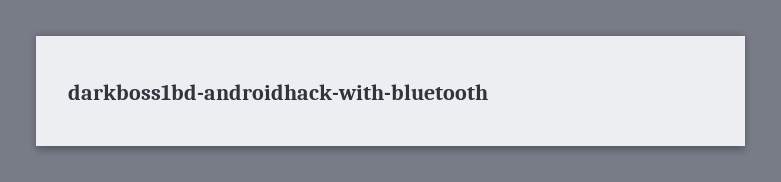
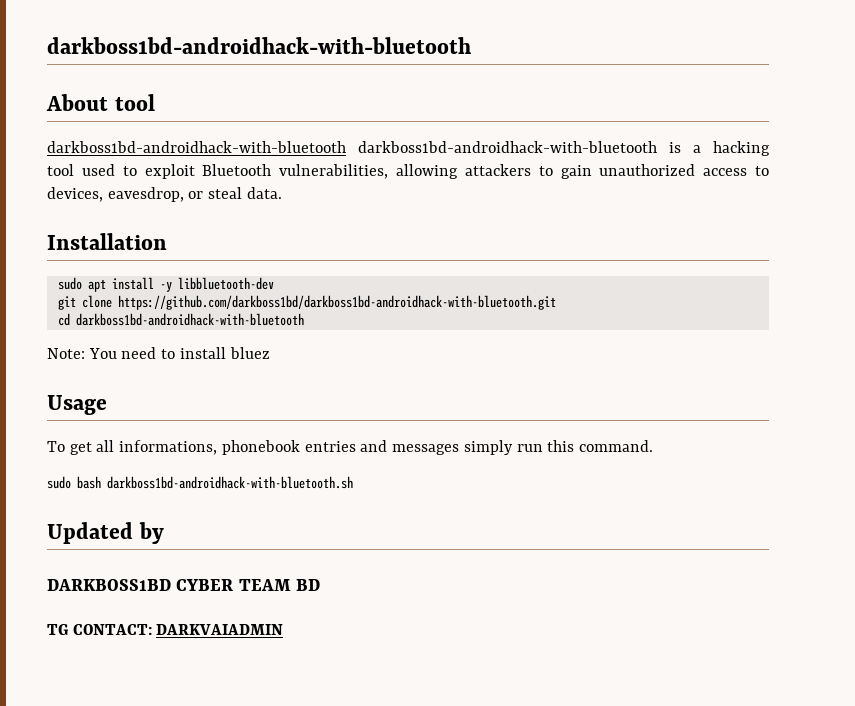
[68,84,488,100] darkboss1bd-androidhack-with-bluetooth -> [47,37,471,54] [46,94,155,111] [47,141,770,156] [47,164,770,179] [47,187,282,202] [47,233,167,250] [57,277,274,292] [57,295,556,310] [57,313,304,326] [47,347,270,359] [47,395,107,415] [47,440,653,455] [47,476,353,489] [47,522,164,544] [47,579,320,591] [47,624,284,635] darkboss1bd-androidhack-with-bluetooth // About tool // darkboss1bd-androidhack-with-bluetooth darkboss1bd-androidhack-with-bluetooth is a hacking tool used to exploit Bluetooth vulnerabilities, allowing attackers to gain unauthorized access to devices, eavesdrop, or steal data. // Installation // sudo apt install -y libbluetooth-dev // git clone https://github.com/darkboss1bd/darkboss1bd-androidhack-with-bluetooth.git // cd darkboss1bd-androidhack-with-bluetooth // Note: You need to install bluez // Usage // To get all informations, phonebook entries and messages simply run this command. // sudo bash darkboss1bd-androidhack-with-bluetooth.sh // Updated by // DARKBOSS1BD CYBER TEAM BD // TG CONTACT: DARKVAIADMIN

